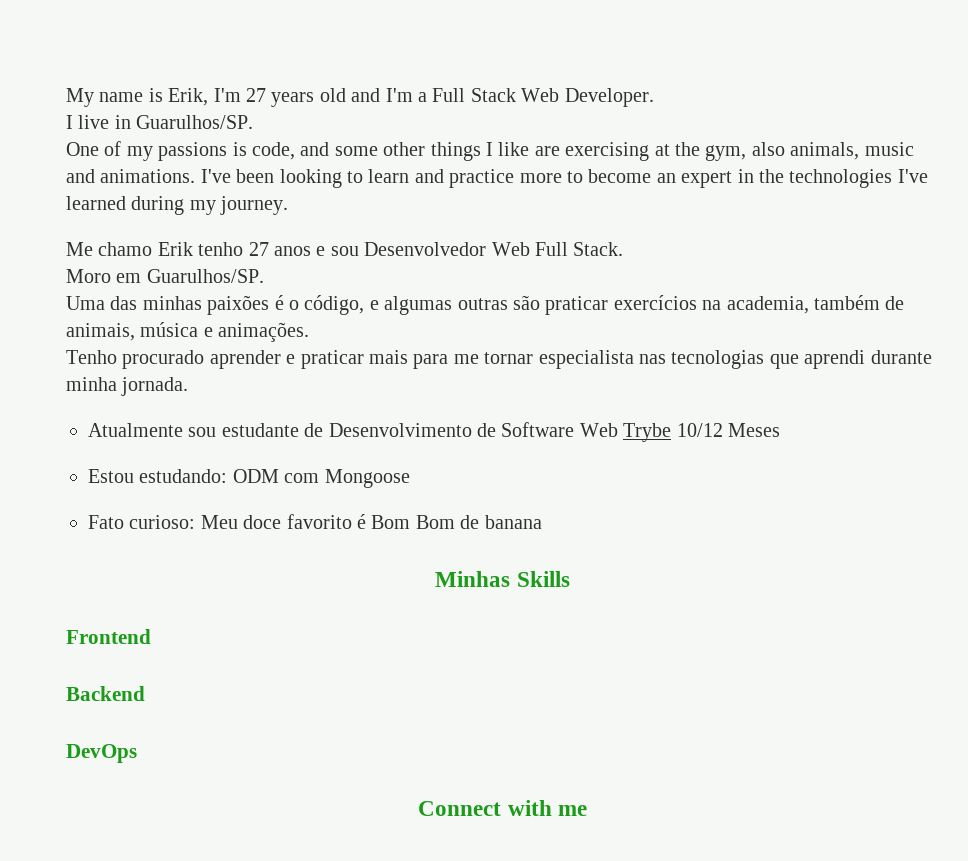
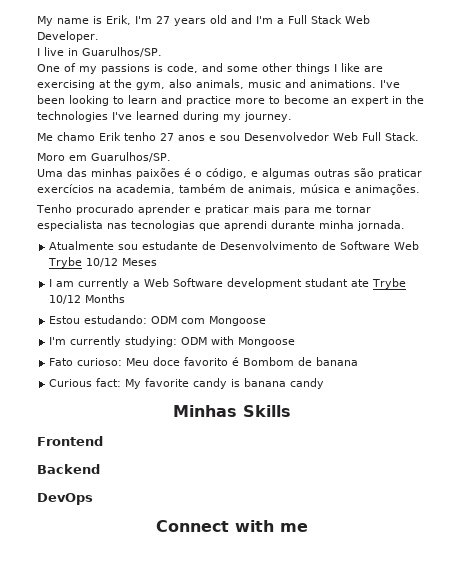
(780, 430) none -> [49,278,407,289] [49,294,126,304] // I am currently a Web Software development studant ate Trybe 10/12 Months
(410, 478) none -> [49,336,296,347] // I'm currently studying: ODM with Mongoose
[371,515,455,529] Bom Bom -> [243,357,295,366] Bombom
(542, 522) none -> [49,378,325,389] // Curious fact: My favorite candy is banana candy

